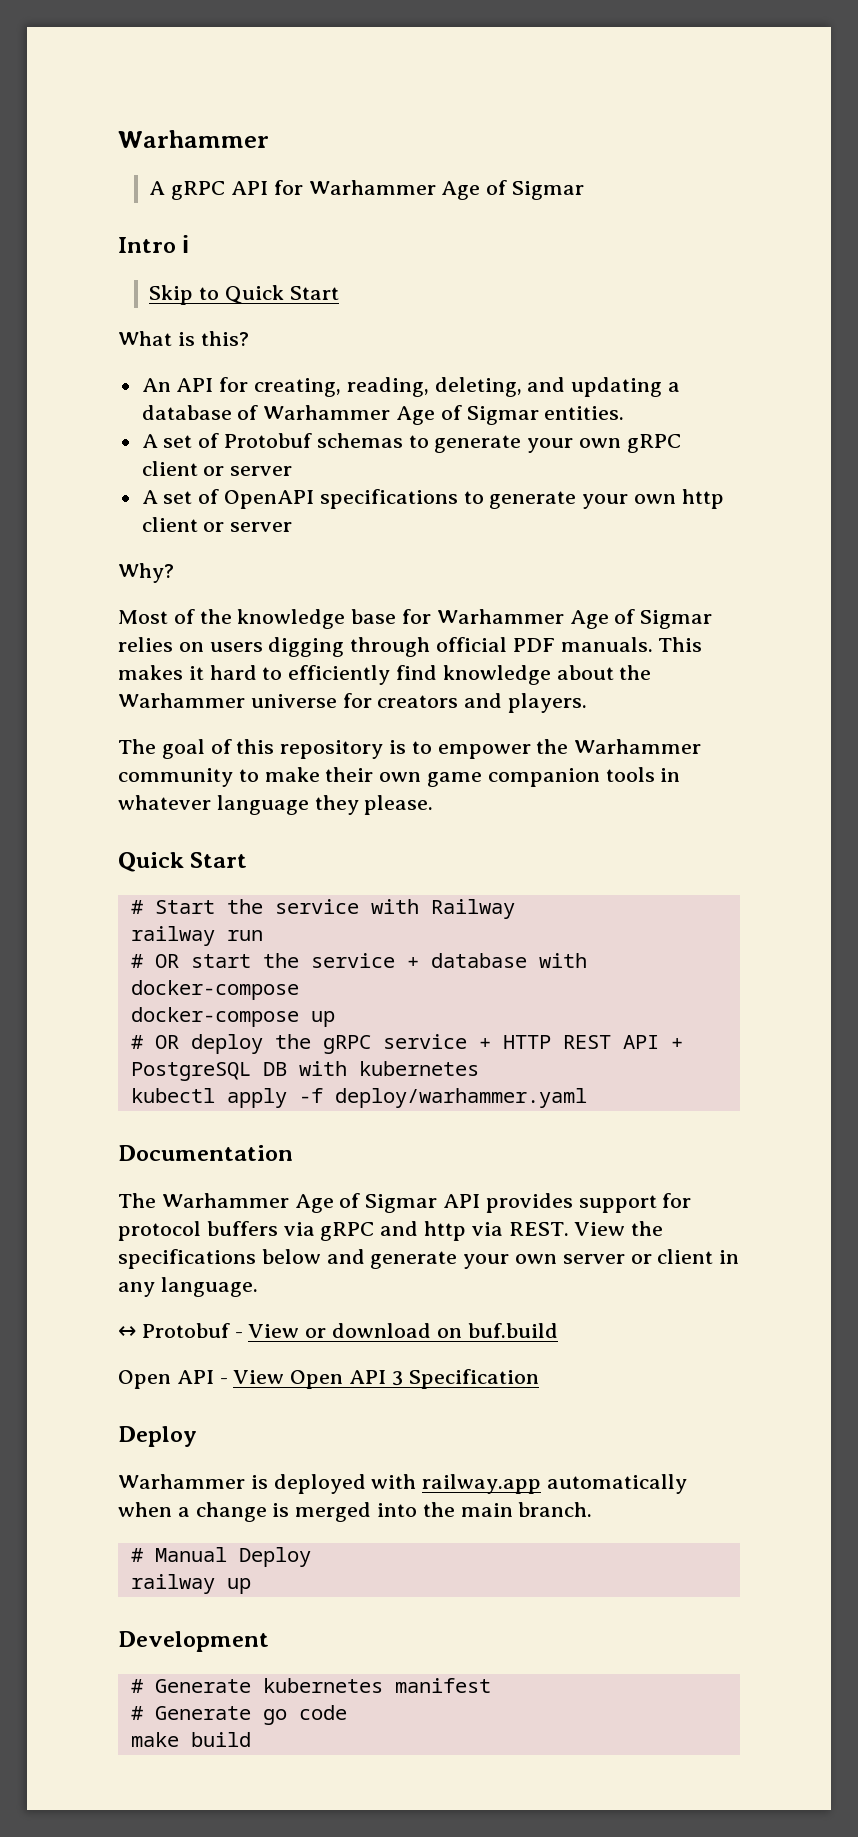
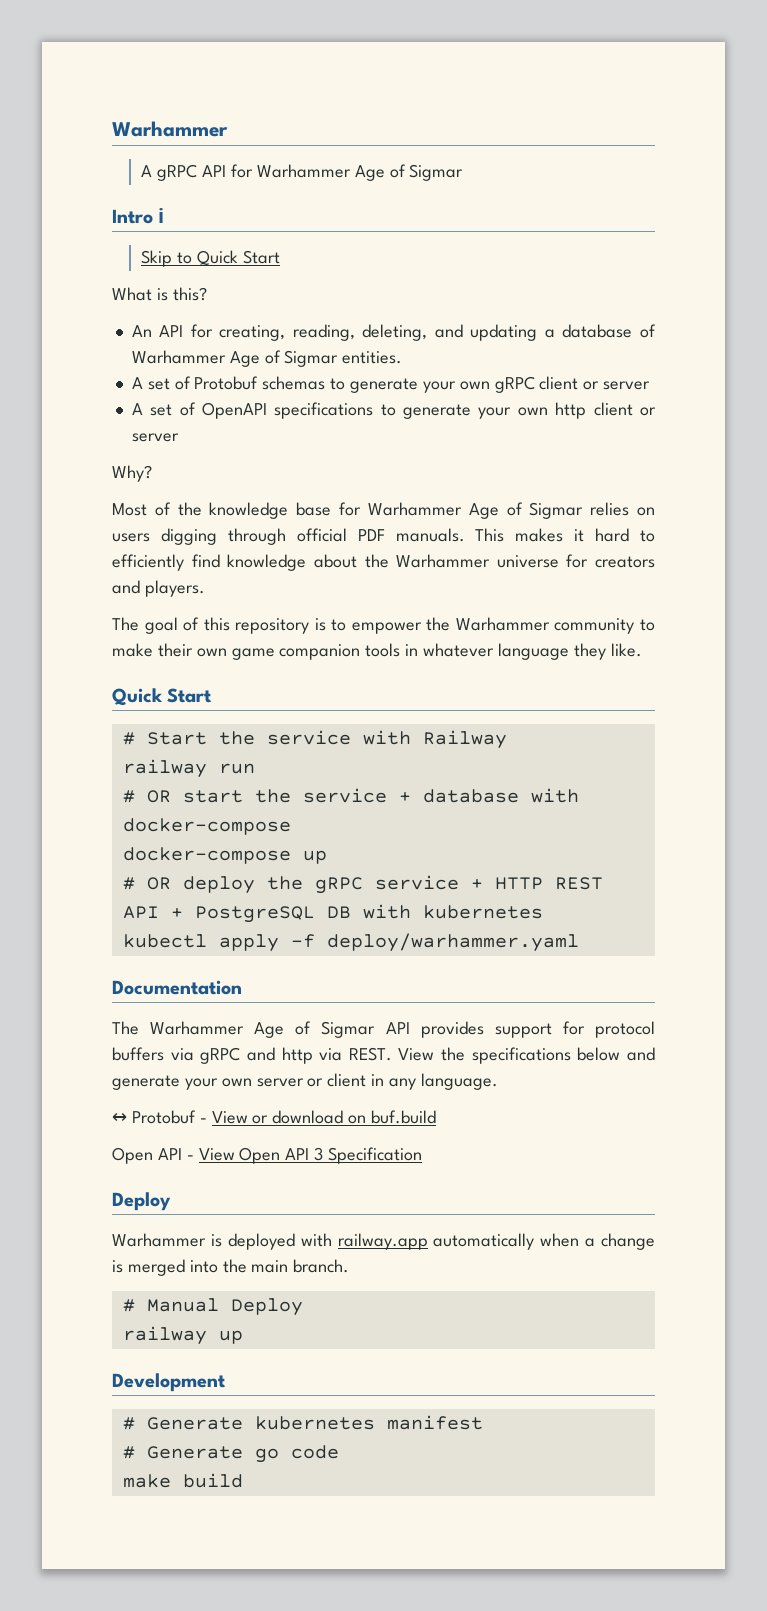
[364,795,434,815] please. -> [610,643,642,657] like.

